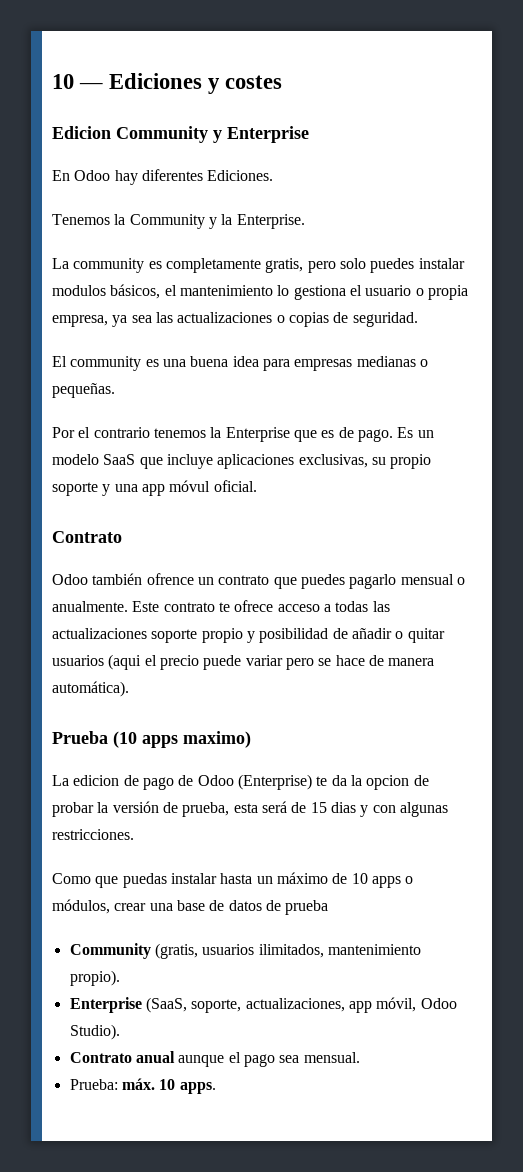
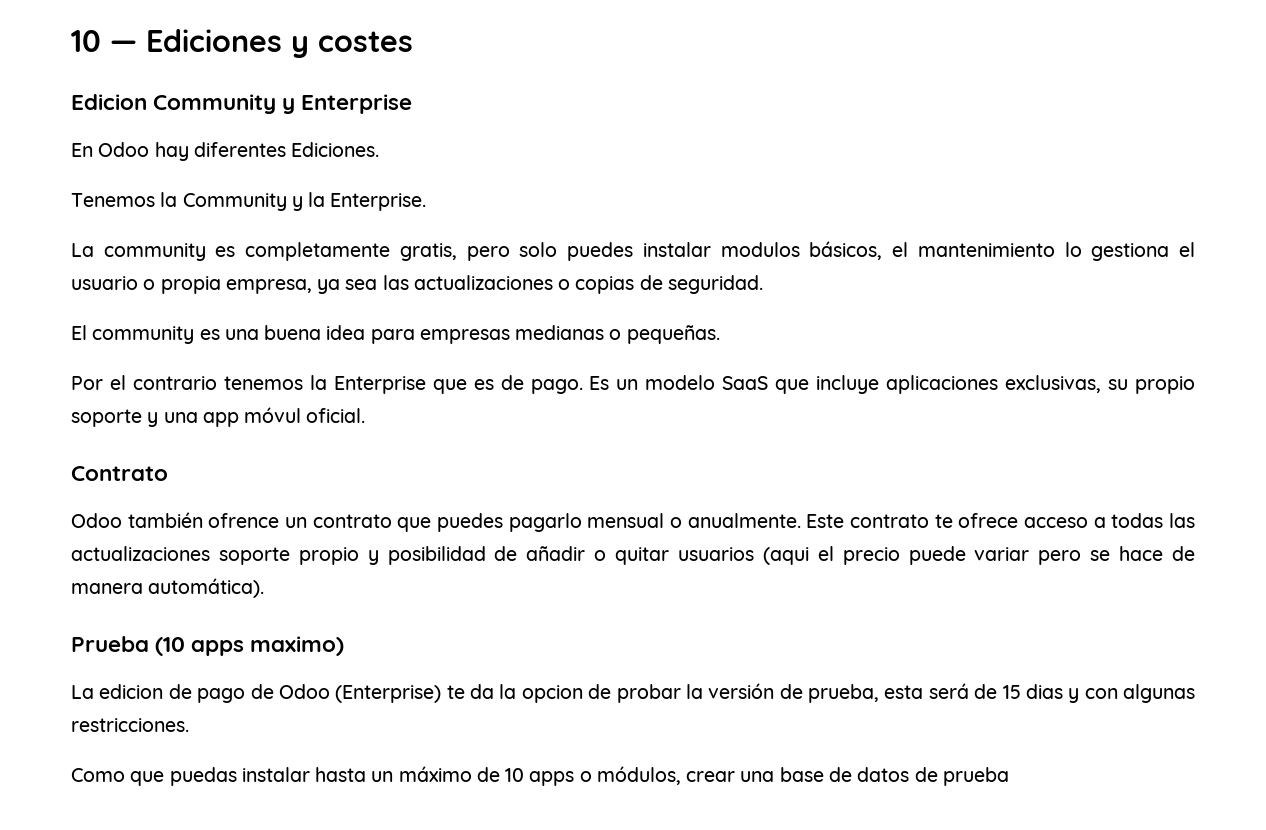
[69,943,421,959] [69,970,120,986] [69,997,457,1013] [69,1024,120,1040] [69,1051,360,1067] [69,1078,216,1094] // Community (gratis, usuarios ilimitados, mantenimiento propio). // Enterprise (SaaS, soporte, actualizaciones, app móvil, Odoo Studio). // Contrato anual aunque el pago sea mensual. // Prueba: máx. 10 apps. -> (1009, 776) none

